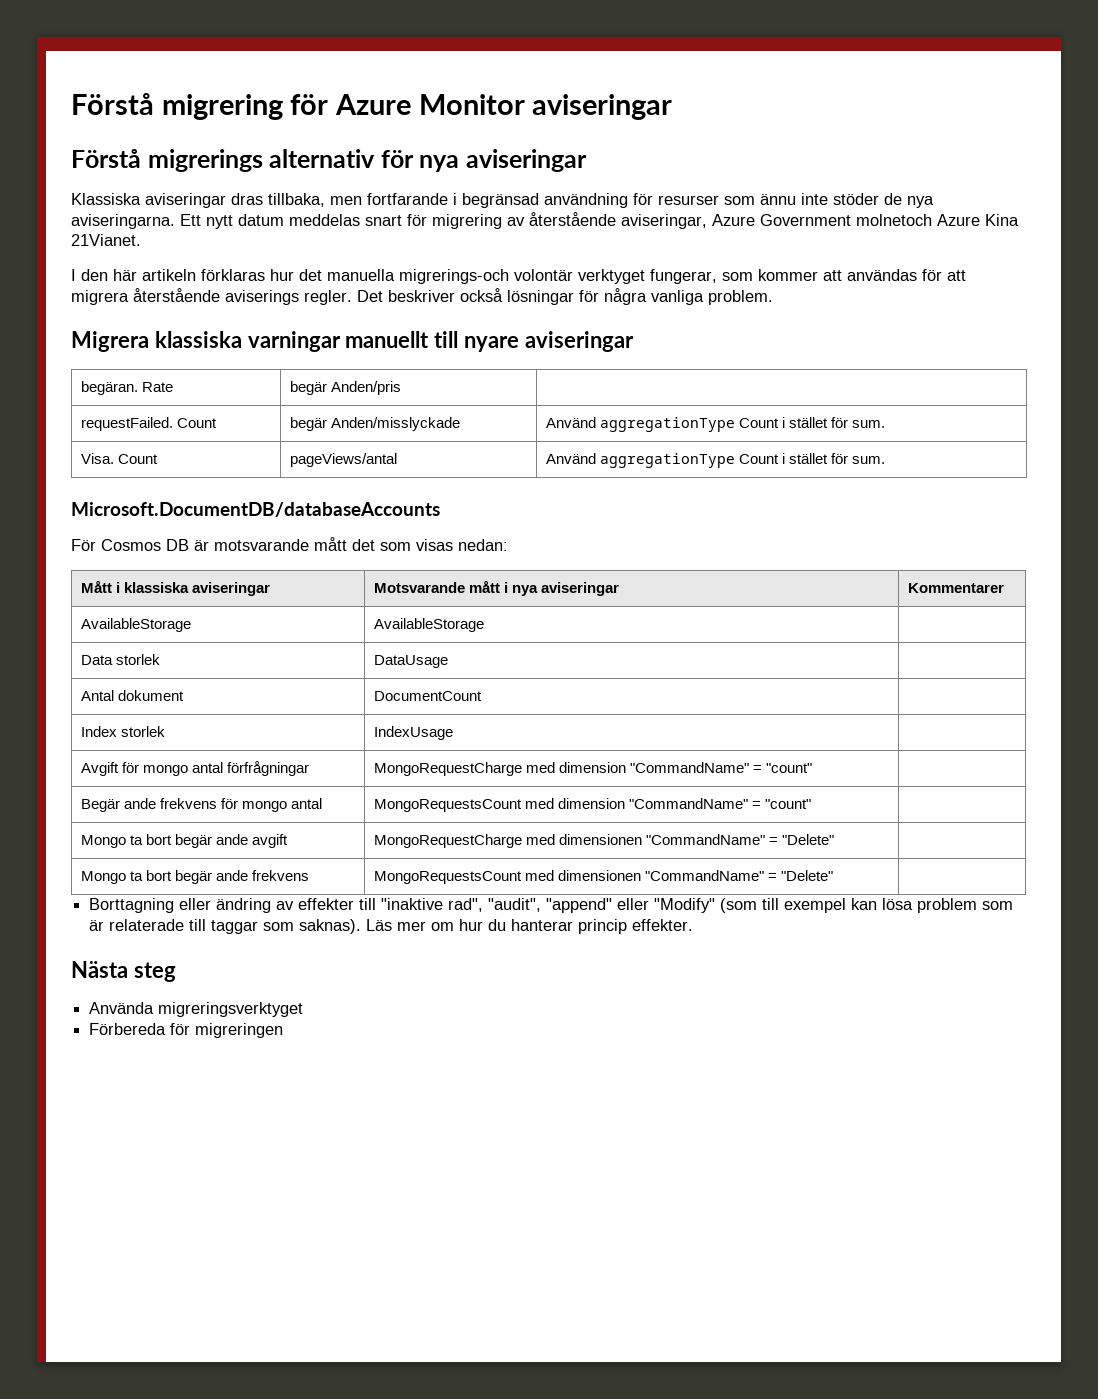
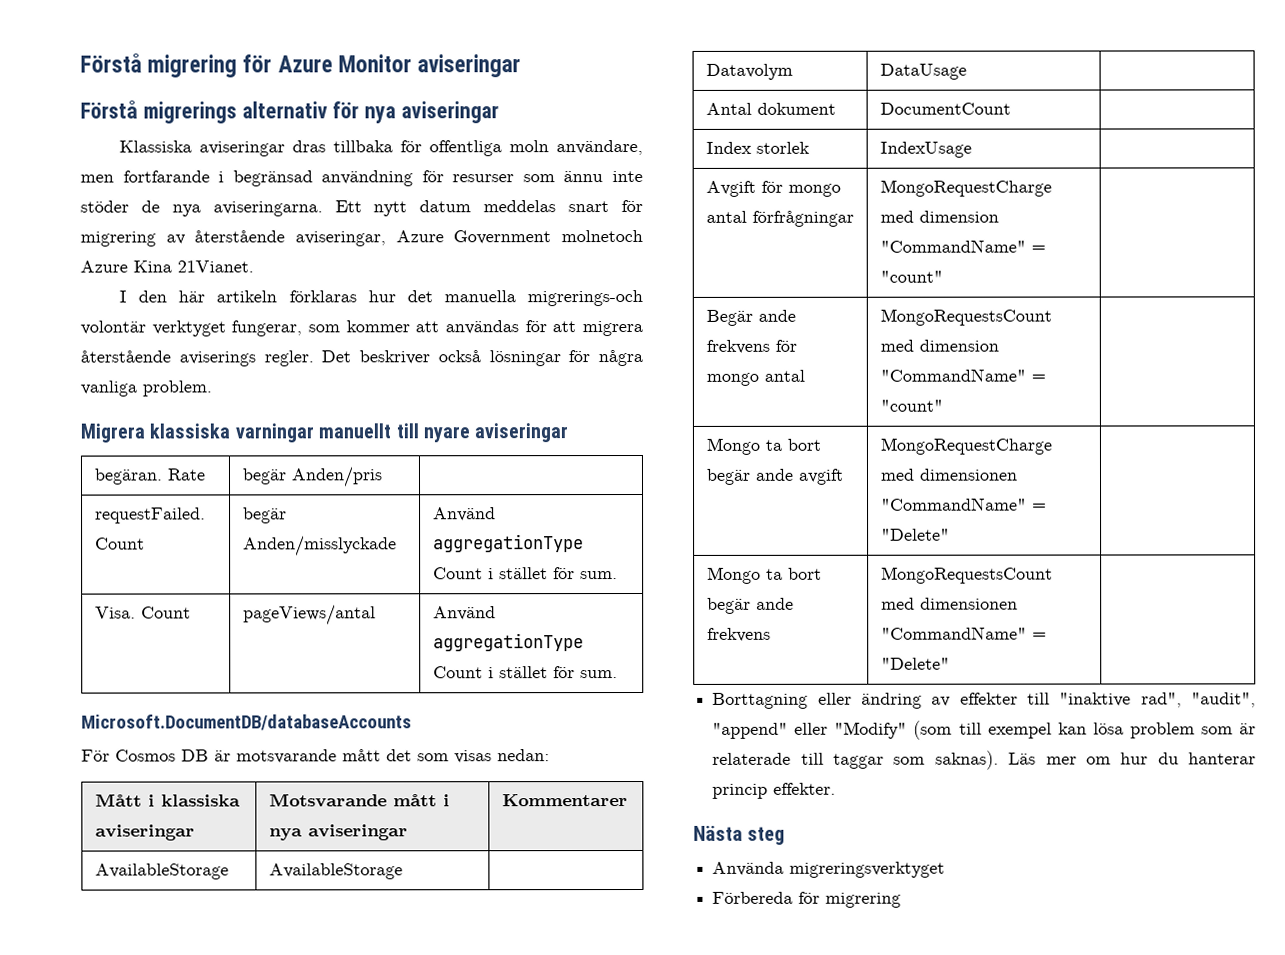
[268,193,325,207] tillbaka, -> [332,139,643,157] tillbaka för offentliga moln användare,
[80,654,160,665] Data storlek -> [705,63,793,80] Datavolym
[195,1023,284,1038] migreringen -> [825,892,902,908] migrering

